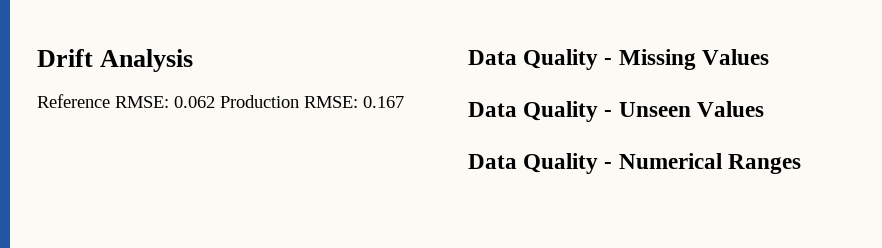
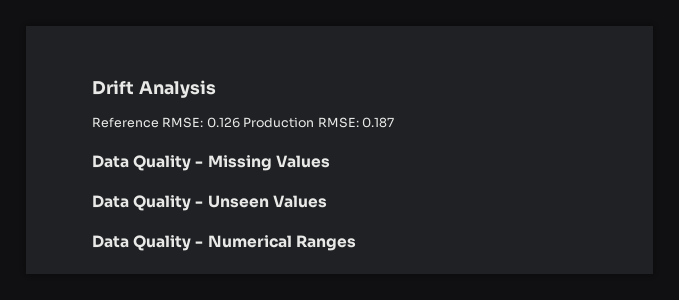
[174,96,215,108] 0.062 -> [206,117,240,128] 0.126
[363,96,404,108] 0.167 -> [361,117,394,128] 0.187

